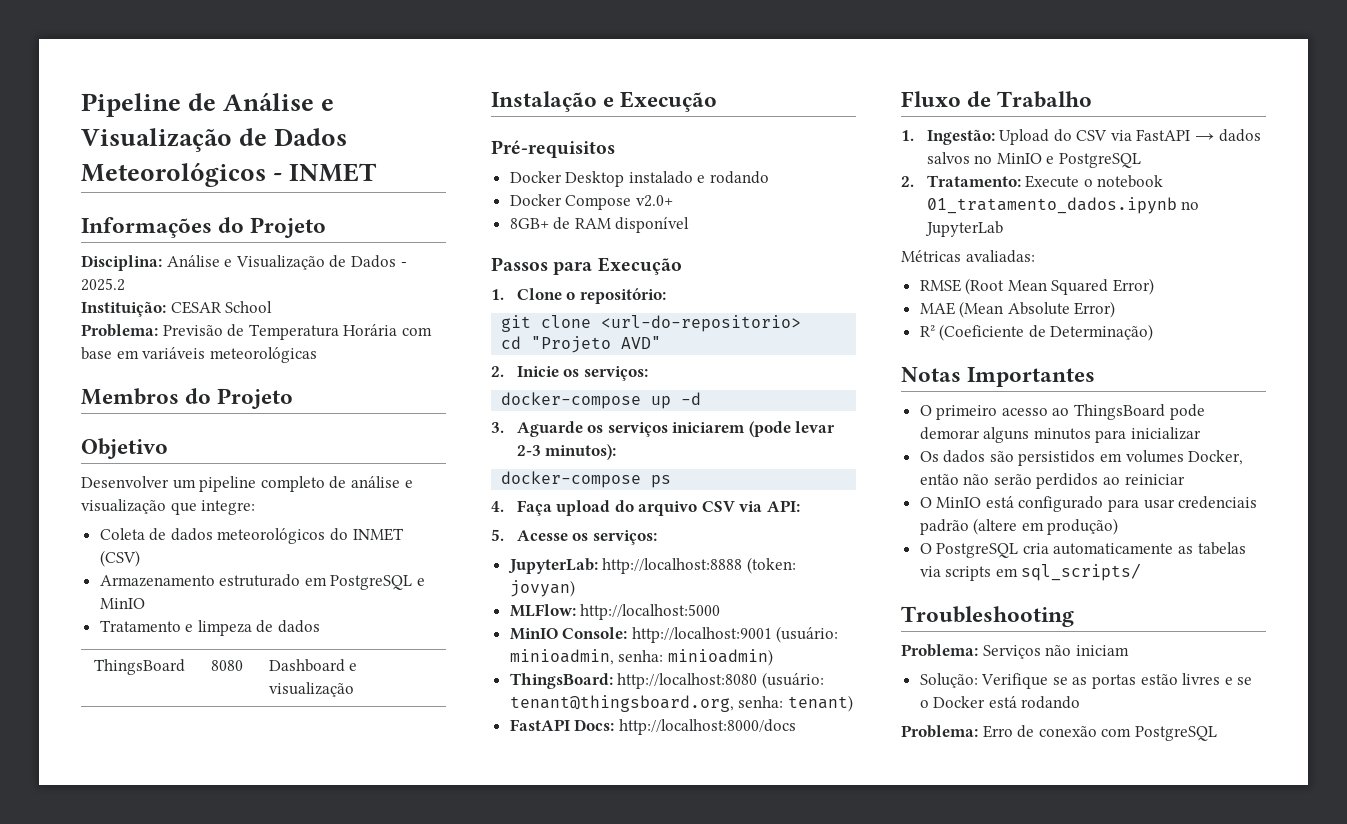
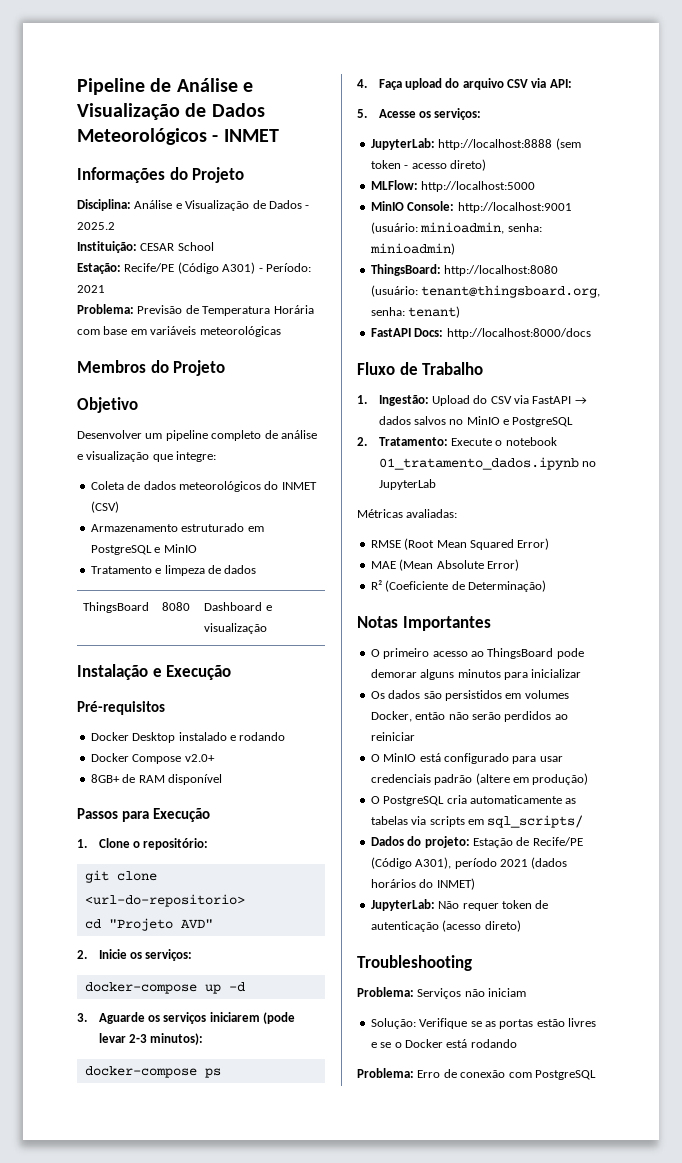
(273, 307) none -> [77,262,311,274] [77,285,105,293] // Estação: Recife/PE (Código A301) - Período: 2021
[746,557,796,574] [509,580,575,597] (token: jovyan) -> [555,138,581,150] [370,159,486,171] (sem token - acesso direto)
(1142, 572) none -> [370,836,583,848] [370,857,568,869] [370,878,475,890] [370,899,549,911] [370,920,521,932] // Dados do projeto: Estação de Recife/PE (Código A301), período 2021 (dados horários do INMET) // JupyterLab: Não requer token de autenticação (acesso direto)

